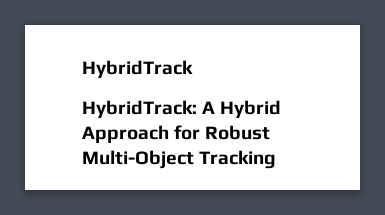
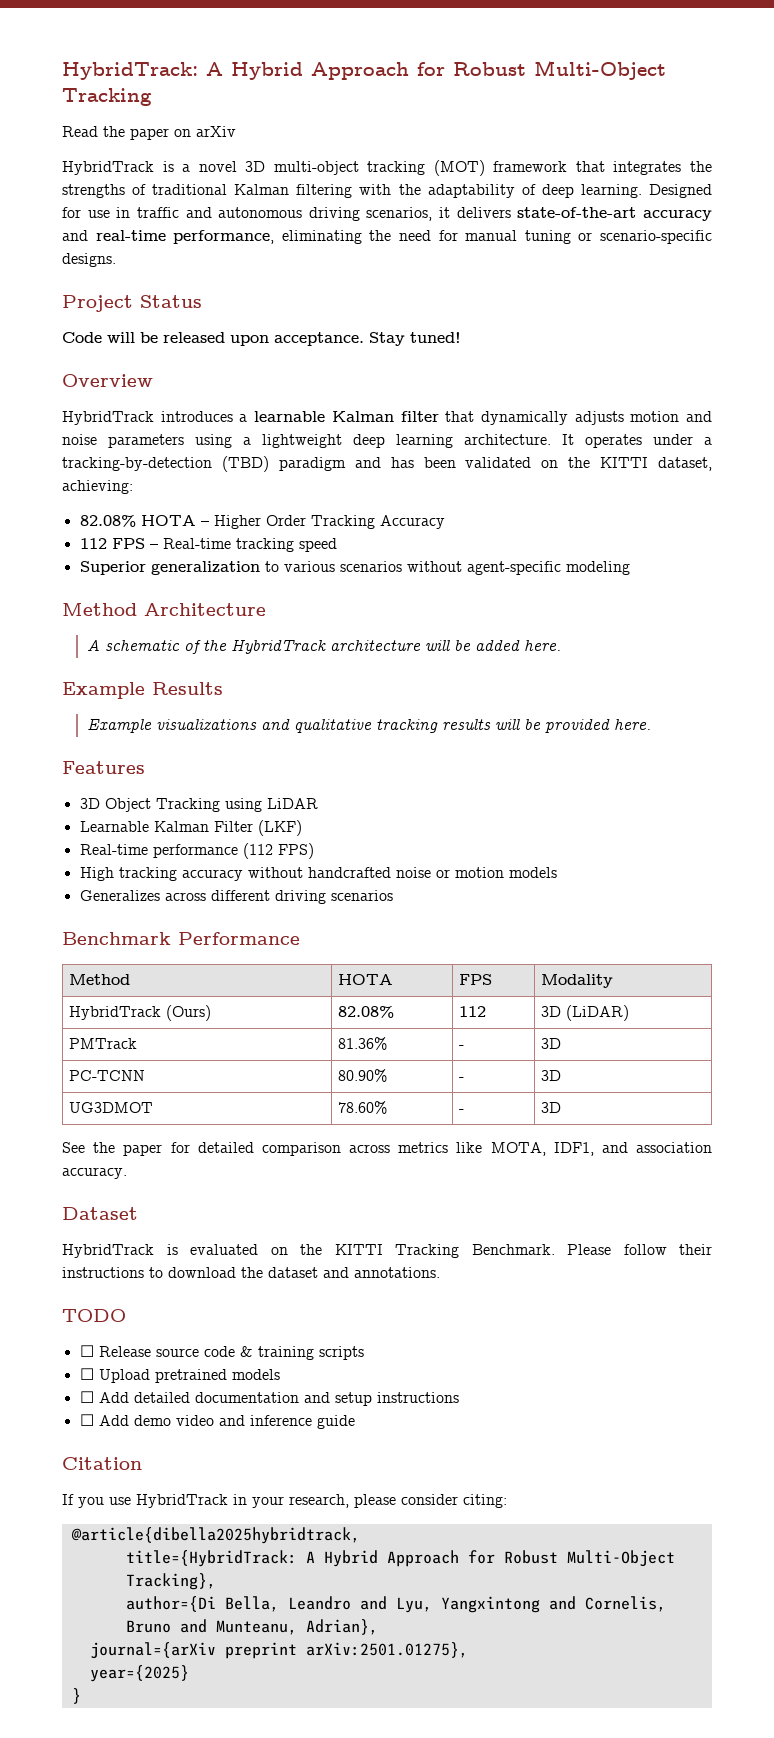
[82,60,193,78] HybridTrack // -> (62, 71) none
(277, 159) none -> [62,126,236,140] [62,160,712,176] [62,184,712,198] [62,207,712,221] [62,230,713,244] [62,253,116,267] [62,295,202,312] [62,332,461,346] [62,374,153,387] [62,411,712,425] [62,434,712,448] [62,456,712,472] [62,480,133,494] [79,515,445,529] [79,538,337,552] [79,561,630,575] [62,603,266,616] [86,639,561,654] [62,682,223,699] [86,719,651,733] [62,761,145,774] [79,798,318,812] [79,820,302,836] [79,843,314,859] [79,867,557,881] [79,890,393,904] [62,932,300,945] [68,974,130,985] [337,974,393,985] [458,974,492,985] [540,974,613,988] [68,1005,211,1021] [337,1006,394,1018] [458,1006,486,1017] [540,1005,629,1021] [68,1038,137,1049] [337,1037,387,1050] [458,1045,464,1049] [540,1038,561,1049] [68,1070,145,1081] [337,1069,387,1082] [458,1077,464,1081] [540,1070,561,1081] [68,1102,153,1113] [337,1101,387,1114] [458,1109,464,1113] [540,1102,561,1113] [62,1142,712,1156] [62,1167,127,1179] [62,1207,138,1220] [62,1244,712,1258] [62,1267,440,1278] [62,1309,126,1322] [79,1345,364,1360] [79,1368,280,1383] [79,1391,459,1406] [79,1414,355,1429] [62,1457,142,1470] [62,1494,507,1508] [70,1527,360,1544] [125,1550,675,1567] [125,1573,216,1590] [125,1596,666,1613] [125,1619,378,1635] [89,1642,468,1659] [89,1665,189,1682] [71,1688,81,1704] // Read the paper on arXiv // HybridTrack is a novel 3D multi-object tracking (MOT) framework that integrates the strengths of traditional Kalman filtering with the adaptability of deep learning. Designed for use in traffic and autonomous driving scenarios, it delivers state-of-the-art accuracy and real-time performance, eliminating the need for manual tuning or scenario-specific designs. // Project Status // Code will be released upon acceptance. Stay tuned! // Overview // HybridTrack introduces a learnable Kalman filter that dynamically adjusts motion and noise parameters using a lightweight deep learning architecture. It operates under a tracking-by-detection (TBD) paradigm and has been validated on the KITTI dataset, achieving: // 82.08% HOTA – Higher Order Tracking Accuracy // 112 FPS – Real-time tracking speed // Superior generalization to various scenarios without agent-specific modeling // Method Architecture // A schematic of the HybridTrack architecture will be added here. // Example Results // Example visualizations and qualitative tracking results will be provided here. // Features // 3D Object Tracking using LiDAR // Learnable Kalman Filter (LKF) // Real-time performance (112 FPS) // High tracking accuracy without handcrafted noise or motion models // Generalizes across different driving scenarios // Benchmark Performance // Method | HOTA | FPS | Modality // HybridTrack (Ours) | 82.08% | 112 | 3D (LiDAR) // PMTrack | 81.36% | - | 3D // PC-TCNN | 80.90% | - | 3D // UG3DMOT | 78.60% | - | 3D // See the paper for detailed comparison across metrics like MOTA, IDF1, and association accuracy. // Dataset // HybridTrack is evaluated on the KITTI Tracking Benchmark. Please follow their instructions to download the dataset and annotations. // TODO // ☐ Release source code & training scripts // ☐ Upload pretrained models // ☐ Add detailed documentation and setup instructions // ☐ Add demo video and inference guide // Citation // If you use HybridTrack in your research, please consider citing: // @article{dibella2025hybridtrack, // title={HybridTrack: A Hybrid Approach for Robust Multi-Object Tracking}, // author={Di Bella, Leandro and Lyu, Yangxintong and Cornelis, Bruno and Munteanu, Adrian}, // journal={arXiv preprint arXiv:2501.01275}, // year={2025} // }

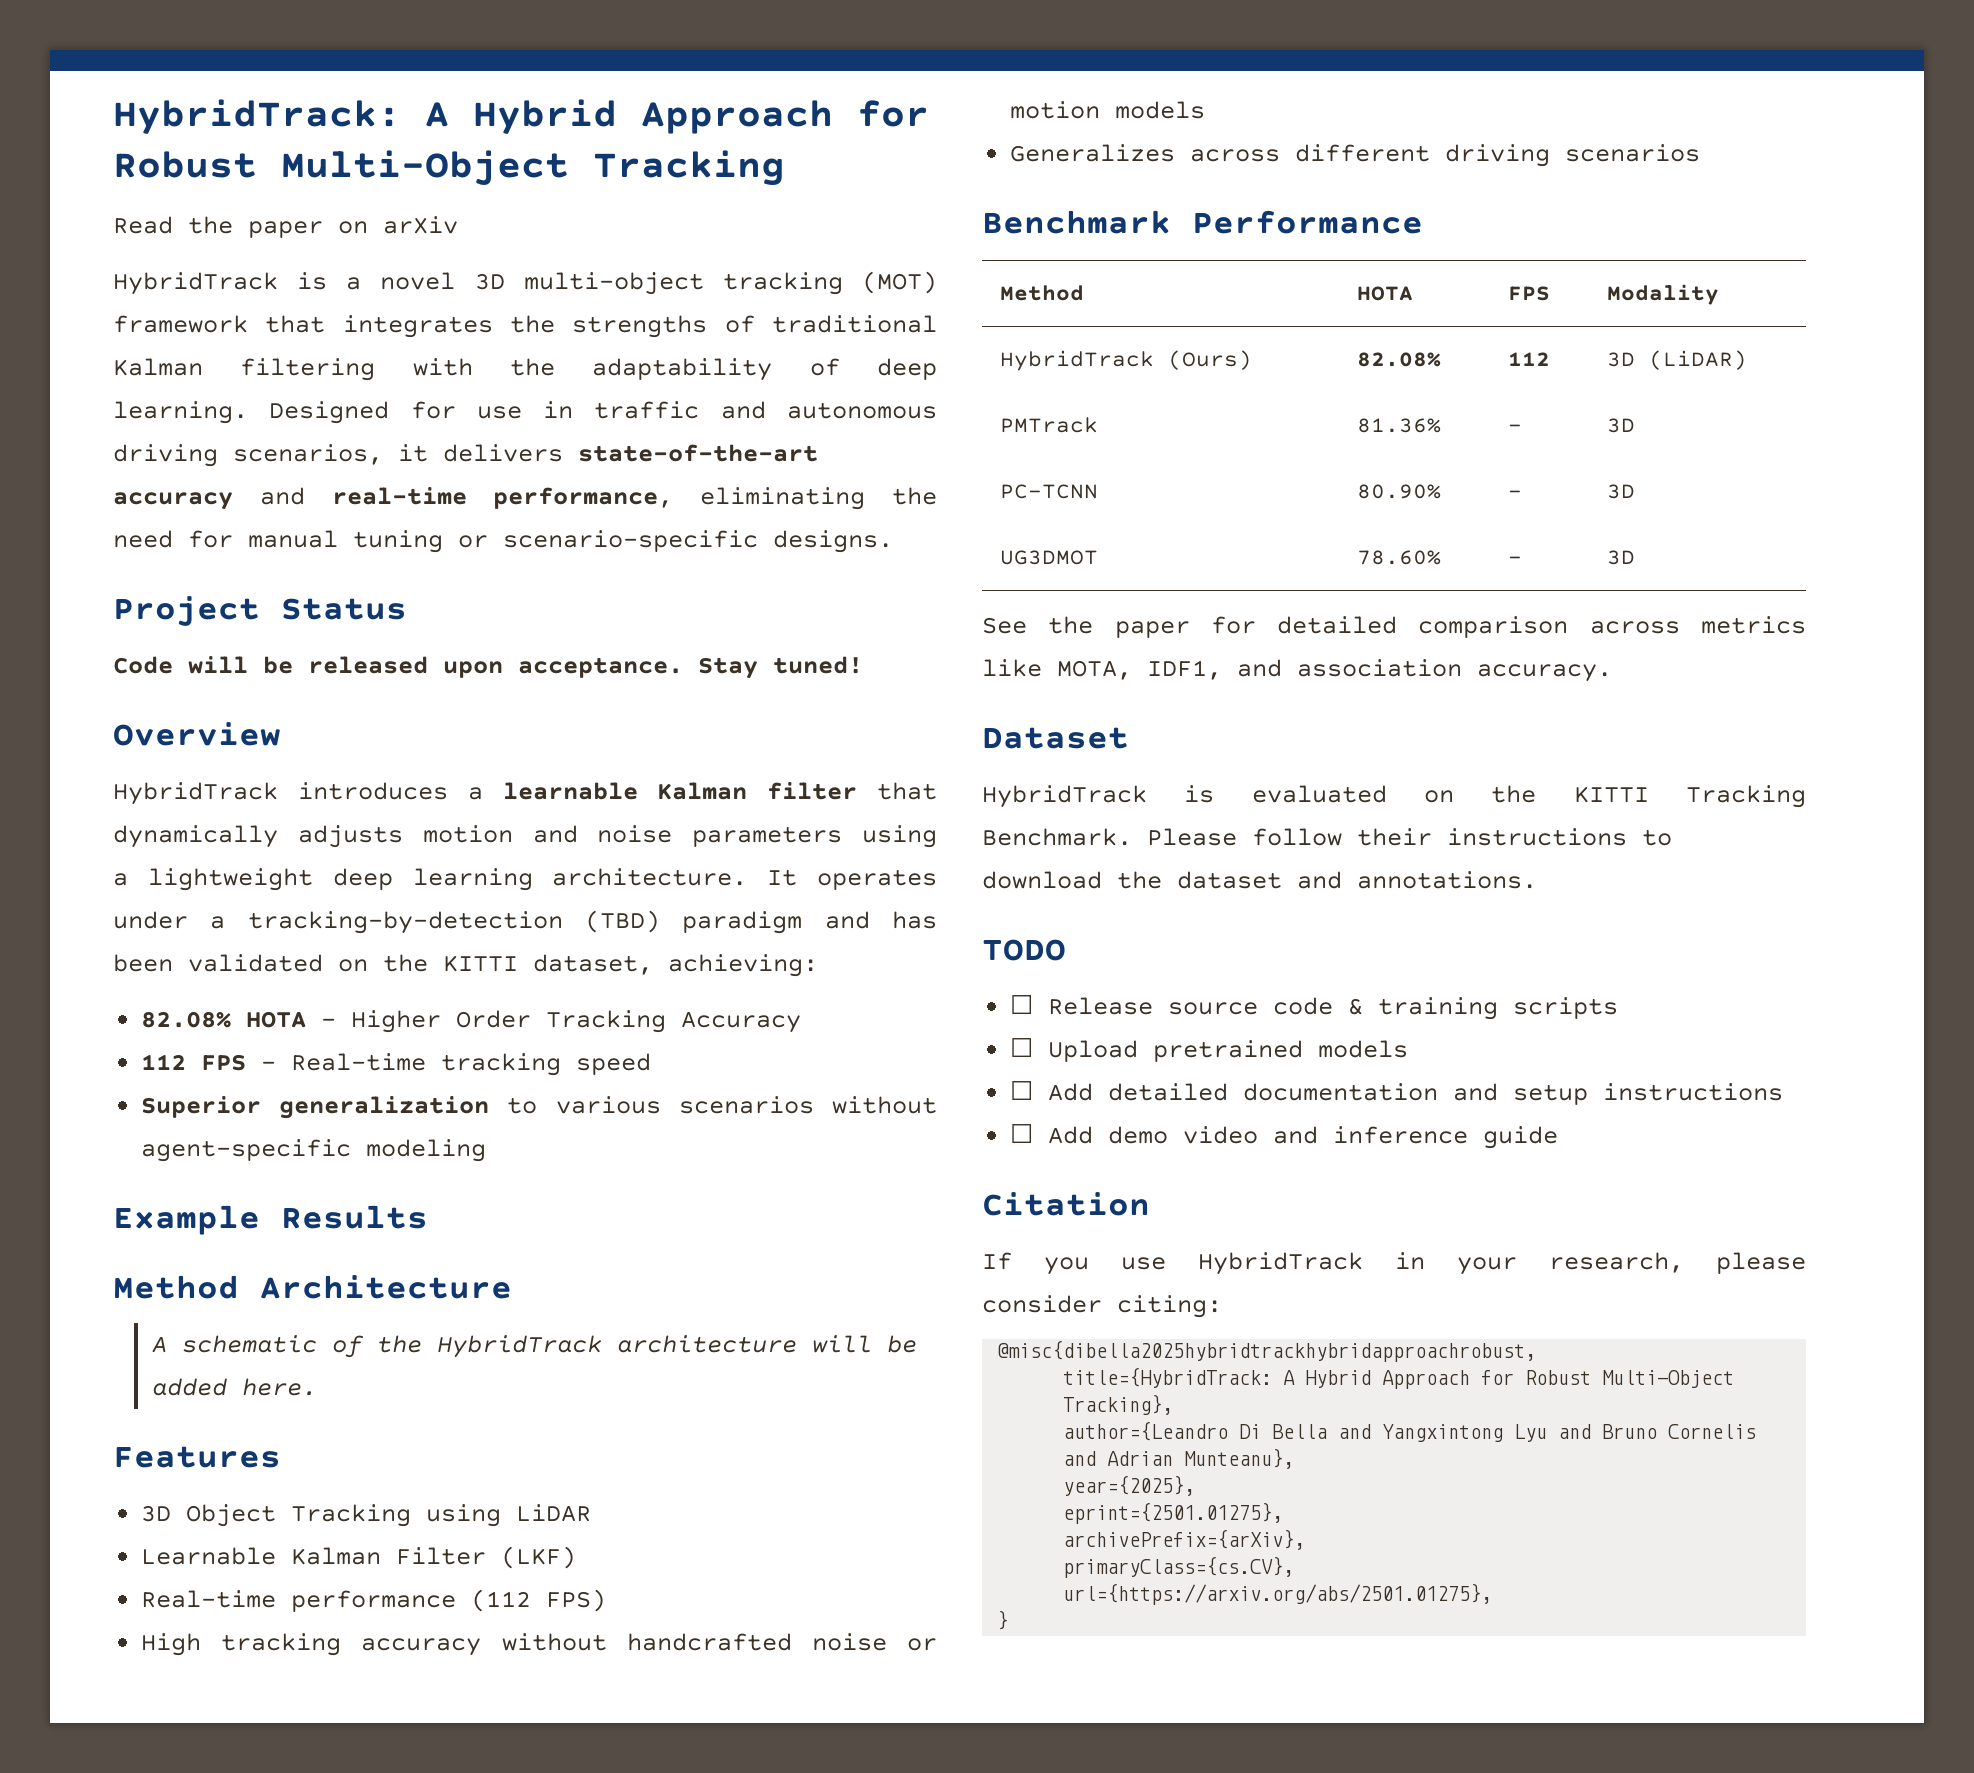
(630, 568) none -> [113,1205,428,1235] // Example Results
[62,682,223,699] [86,719,651,733] // Example Results // Example visualizations and qualitative tracking results will be provided here. -> (317, 1387) none
[70,1527,360,1544] @article{dibella2025hybridtrack, -> [997,1340,1537,1362] @misc{dibella2025hybridtrackhybridapproachrobust,
[125,1596,666,1613] [125,1619,378,1635] [89,1642,468,1659] [89,1665,189,1682] author={Di Bella, Leandro and Lyu, Yangxintong and Cornelis, Bruno and Munteanu, Adrian}, // journal={arXiv preprint arXiv:2501.01275}, // year={2025} -> [1063,1421,1757,1442] [1063,1448,1295,1469] [1063,1475,1196,1496] [1063,1502,1284,1524] [1063,1529,1306,1550] [1063,1556,1295,1578] [1063,1583,1493,1605] author={Leandro Di Bella and Yangxintong Lyu and Bruno Cornelis and Adrian Munteanu}, // year={2025}, // eprint={2501.01275}, // archivePrefix={arXiv}, // primaryClass={cs.CV}, // url={https://arxiv.org/abs/2501.01275},

